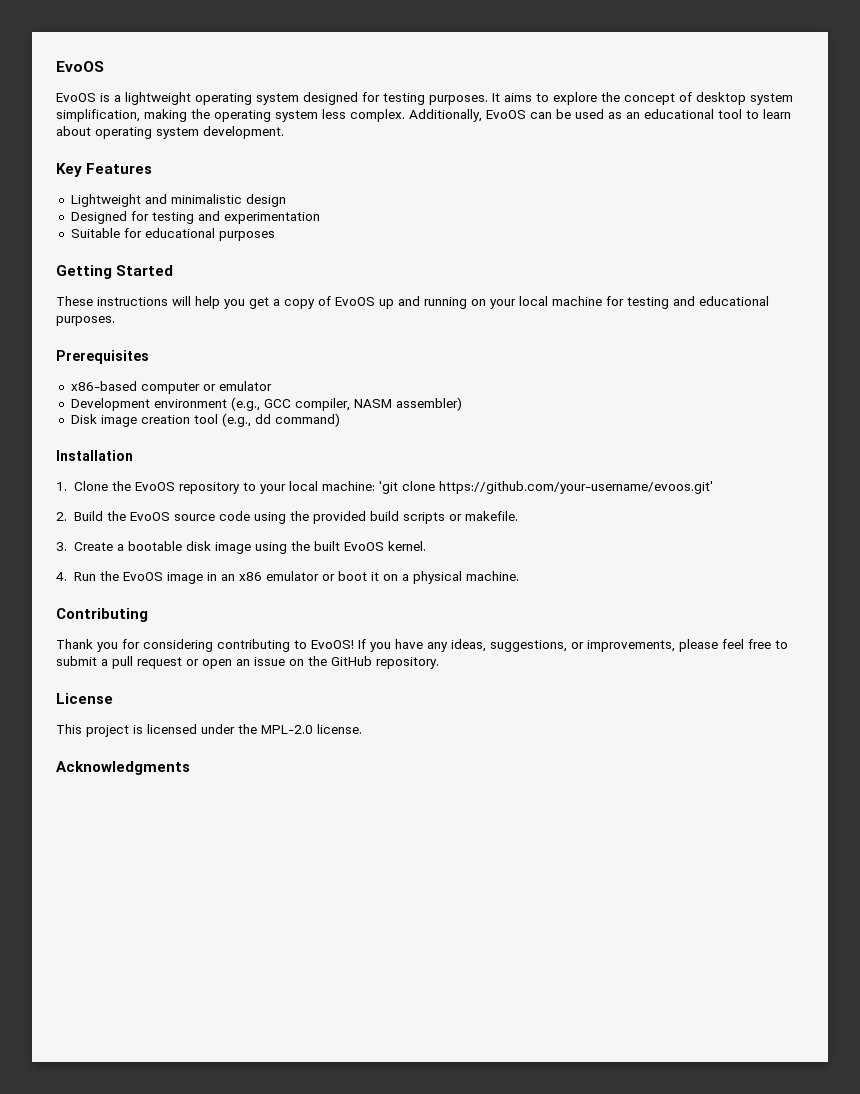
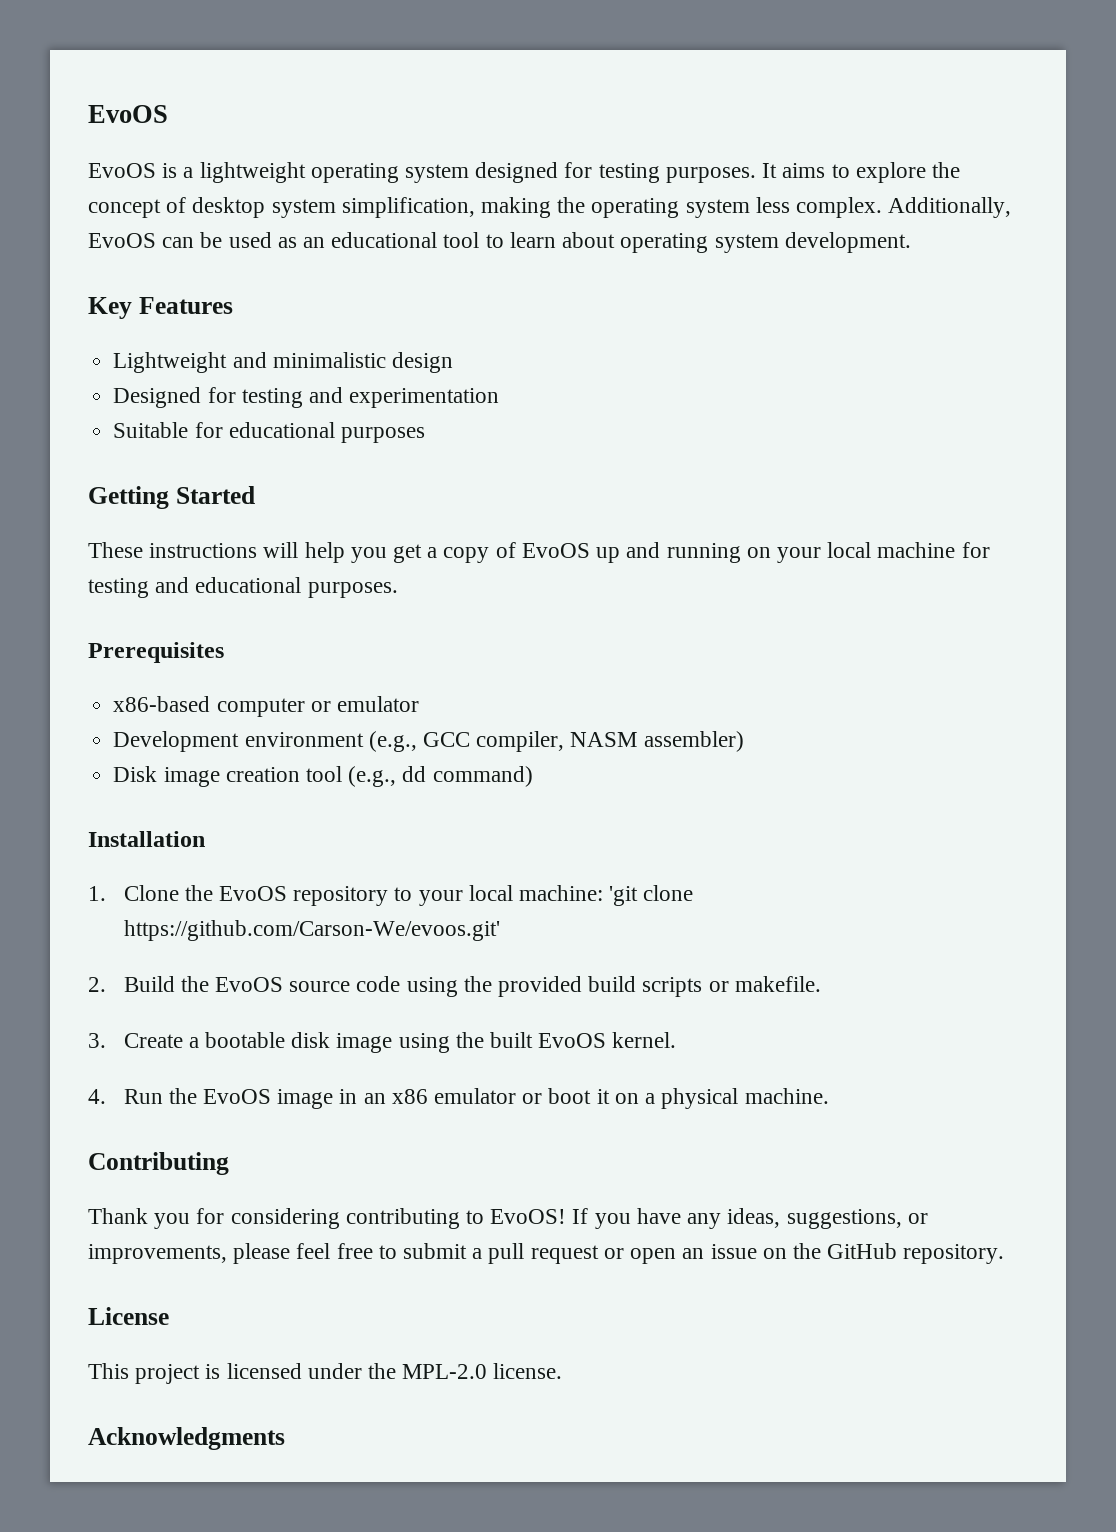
[438,481,713,494] https://github.com/your-username/evoos.git' -> [123,920,500,941] https://github.com/Carson-We/evoos.git'

